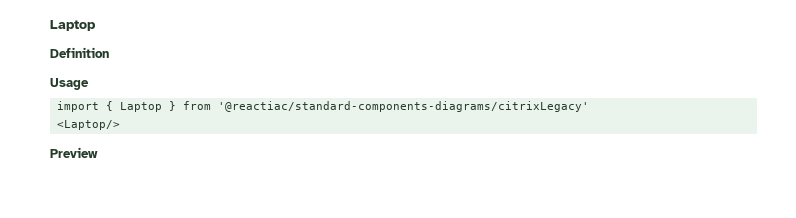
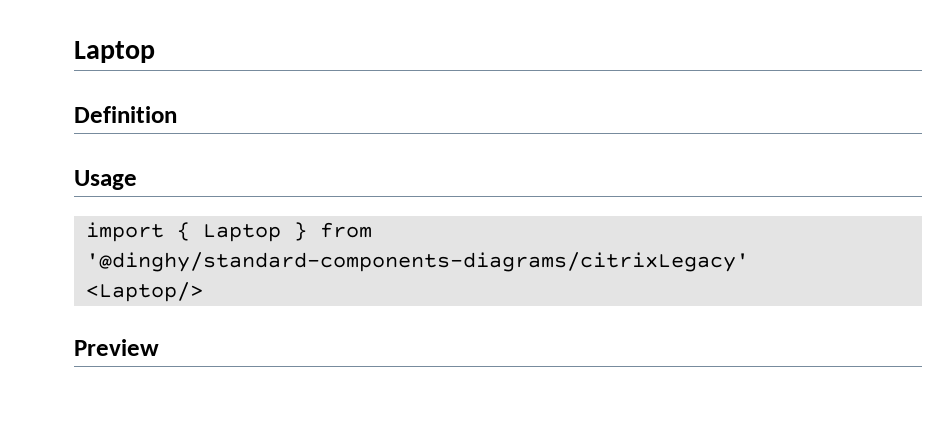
[218,101,590,112] '@reactiac/standard-components-diagrams/citrixLegacy' -> [86,252,749,272] '@dinghy/standard-components-diagrams/citrixLegacy'

